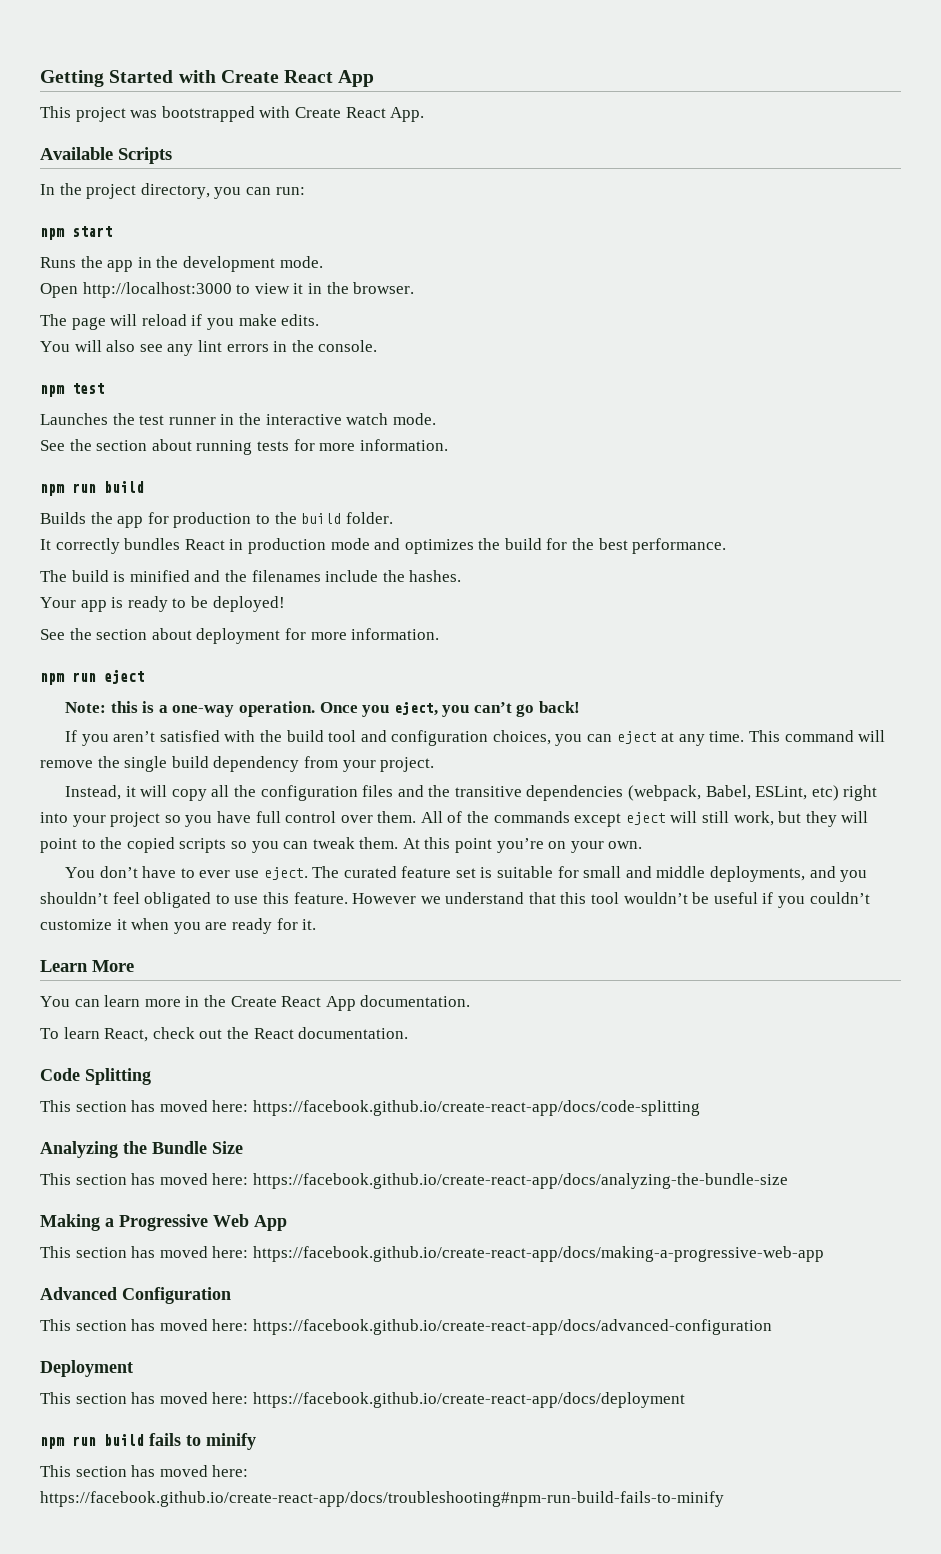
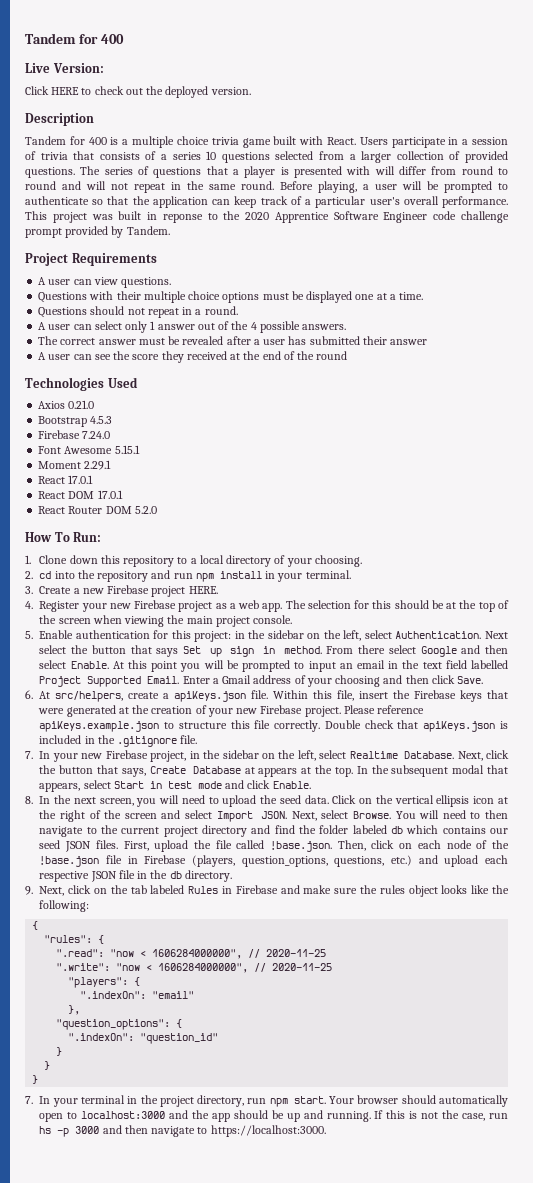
[40,70,375,87] [40,106,425,122] [40,147,172,164] [40,183,305,199] [40,226,112,240] [40,256,323,272] [40,282,415,298] [40,314,320,330] [40,340,378,356] [40,383,104,397] [40,413,436,425] [40,439,448,455] [40,481,144,496] [40,512,393,528] [40,538,727,554] [40,570,462,582] [40,596,285,612] [40,628,440,644] [40,669,144,685] [65,701,581,717] [65,730,886,746] [40,756,435,772] [65,785,878,801] [40,811,869,827] [40,837,643,853] [65,866,868,882] [40,892,870,908] [40,918,317,934] [40,960,134,972] [40,995,471,1011] [40,1027,409,1042] [40,1068,151,1085] [40,1100,700,1116] [40,1141,243,1158] [40,1173,788,1189] [40,1214,287,1231] [40,1246,824,1262] [40,1287,231,1304] [40,1319,772,1335] [40,1360,133,1377] [40,1392,685,1408] [40,1433,256,1450] [40,1465,249,1477] [40,1491,724,1507] Getting Started with Create React App // This project was bootstrapped with Create React App. // Available Scripts // In the project directory, you can run: // npm start // Runs the app in the development mode. // Open http://localhost:3000 to view it in the browser. // The page will reload if you make edits. // You will also see any lint errors in the console. // npm test // Launches the test runner in the interactive watch mode. // See the section about running tests for more information. // npm run build // Builds the app for production to the build folder. // It correctly bundles React in production mode and optimizes the build for the best performance. // The build is minified and the filenames include the hashes. // Your app is ready to be deployed! // See the section about deployment for more information. // npm run eject // Note: this is a one-way operation. Once you eject, you can’t go back! // If you aren’t satisfied with the build tool and configuration choices, you can eject at any time. This command will remove the single build dependency from your project. // Instead, it will copy all the configuration files and the transitive dependencies (webpack, Babel, ESLint, etc) right into your project so you have full control over them. All of the commands except eject will still work, but they will point to the copied scripts so you can tweak them. At this point you’re on your own. // You don’t have to ever use eject. The curated feature set is suitable for small and middle deployments, and you shouldn’t feel obligated to use this feature. However we understand that this tool wouldn’t be useful if you couldn’t customize it when you are ready for it. // Learn More // You can learn more in the Create React App documentation. // To learn React, check out the React documentation. // Code Splitting // This section has moved here: https://facebook.github.io/create-react-app/docs/code-splitting // Analyzing the Bundle Size // This section has moved here: https://facebook.github.io/create-react-app/docs/analyzing-the-bundle-size // Making a Progressive Web App // This section has moved here: https://facebook.github.io/create-react-app/docs/making-a-progressive-web-app // Advanced Configuration // This section has moved here: https://facebook.github.io/create-react-app/docs/advanced-configuration // Deployment // This section has moved here: https://facebook.github.io/create-react-app/docs/deployment // npm run build fails to minify // This section has moved here: https://facebook.github.io/create-react-app/docs/troubleshooting#npm-run-build-fails-to-minify -> [25,33,124,44] [25,63,104,73] [25,86,251,98] [25,113,94,126] [25,136,508,148] [25,151,509,163] [25,166,508,178] [25,181,508,193] [25,196,508,208] [25,211,510,223] [25,226,170,238] [25,253,157,266] [38,277,172,288] [38,291,424,303] [38,306,238,318] [38,321,347,333] [38,336,428,345] [38,351,348,363] [25,377,138,391] [38,400,95,409] [38,416,113,427] [38,430,111,439] [38,445,140,454] [38,460,112,470] [38,475,94,484] [38,490,123,499] [38,506,157,514] [25,532,102,542] [25,555,362,567] [25,570,351,582] [25,585,218,597] [25,600,509,612] [39,615,293,627] [25,630,508,642] [39,645,509,657] [39,660,508,672] [39,675,484,687] [25,690,508,702] [38,705,425,717] [39,720,509,732] [39,735,198,747] [25,750,509,762] [39,765,508,777] [39,780,311,792] [25,795,508,807] [39,810,509,822] [39,825,509,837] [39,840,509,852] [39,855,508,867] [39,870,232,882] [25,885,509,897] [39,900,90,912] [32,921,39,930] [44,935,105,944] [56,949,327,959] [56,963,333,973] [68,977,141,988] [80,991,195,999] [68,1005,81,1015] [56,1019,183,1030] [68,1033,219,1044] [56,1047,63,1056] [44,1061,51,1070] [32,1075,39,1084] [25,1095,508,1107] [39,1110,508,1122] [39,1125,326,1137] Tandem for 400 // Live Version: // Click HERE to check out the deployed version. // Description // Tandem for 400 is a multiple choice trivia game built with React. Users participate in a session of trivia that consists of a series 10 questions selected from a larger collection of provided questions. The series of questions that a player is presented with will differ from round to round and will not repeat in the same round. Before playing, a user will be prompted to authenticate so that the application can keep track of a particular user's overall performance. This project was built in reponse to the 2020 Apprentice Software Engineer code challenge prompt provided by Tandem. // Project Requirements // A user can view questions. // Questions with their multiple choice options must be displayed one at a time. // Questions should not repeat in a round. // A user can select only 1 answer out of the 4 possible answers. // The correct answer must be revealed after a user has submitted their answer // A user can see the score they received at the end of the round // Technologies Used // Axios 0.21.0 // Bootstrap 4.5.3 // Firebase 7.24.0 // Font Awesome 5.15.1 // Moment 2.29.1 // React 17.0.1 // React DOM 17.0.1 // React Router DOM 5.2.0 // How To Run: // 1. Clone down this repository to a local directory of your choosing. // 2. cd into the repository and run npm install in your terminal. // 3. Create a new Firebase project HERE. // 4. Register your new Firebase project as a web app. The selection for this should be at the top of the screen when viewing the main project console. // 5. Enable authentication for this project: in the sidebar on the left, select Authentication. Next select the button that says Set up sign in method. From there select Google and then select Enable. At this point you will be prompted to input an email in the text field labelled Project Supported Email. Enter a Gmail address of your choosing and then click Save. // 6. At src/helpers, create a apiKeys.json file. Within this file, insert the Firebase keys that were generated at the creation of your new Firebase project. Please reference apiKeys.example.json to structure this file correctly. Double check that apiKeys.json is included in the .gitignore file. // 7. In your new Firebase project, in the sidebar on the left, select Realtime Database. Next, click the button that says, Create Database at appears at the top. In the subsequent modal that appears, select Start in test mode and click Enable. // 8. In the next screen, you will need to upload the seed data. Click on the vertical ellipsis icon at the right of the screen and select Import JSON. Next, select Browse. You will need to then navigate to the current project directory and find the folder labeled db which contains our seed JSON files. First, upload the file called !base.json. Then, click on each node of the !base.json file in Firebase (players, question_options, questions, etc.) and upload each respective JSON file in the db directory. // 9. Next, click on the tab labeled Rules in Firebase and make sure the rules object looks like the following: // { // "rules": { // ".read": "now < 1606284000000", // 2020-11-25 // ".write": "now < 1606284000000", // 2020-11-25 // "players": { // ".indexOn": "email" // }, // "question_options": { // ".indexOn": "question_id" // } // } // } // 7. In your terminal in the project directory, run npm start. Your browser should automatically open to localhost:3000 and the app should be up and running. If this is not the case, run hs -p 3000 and then navigate to https://localhost:3000.

